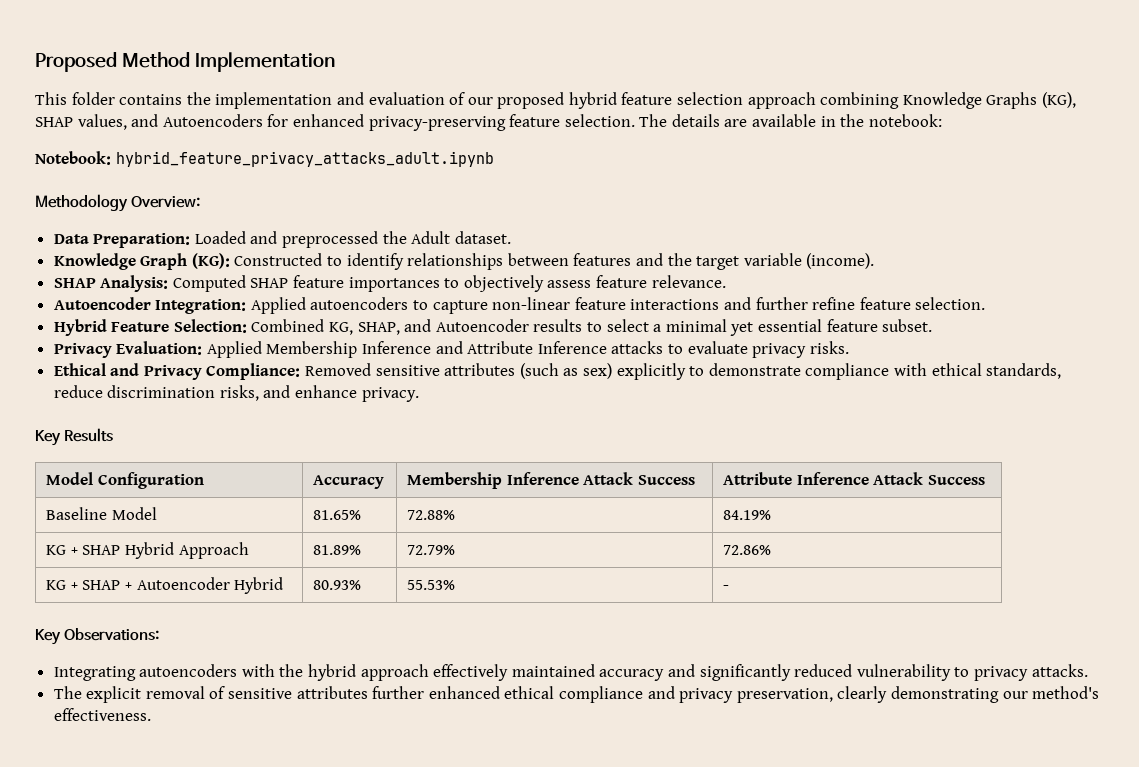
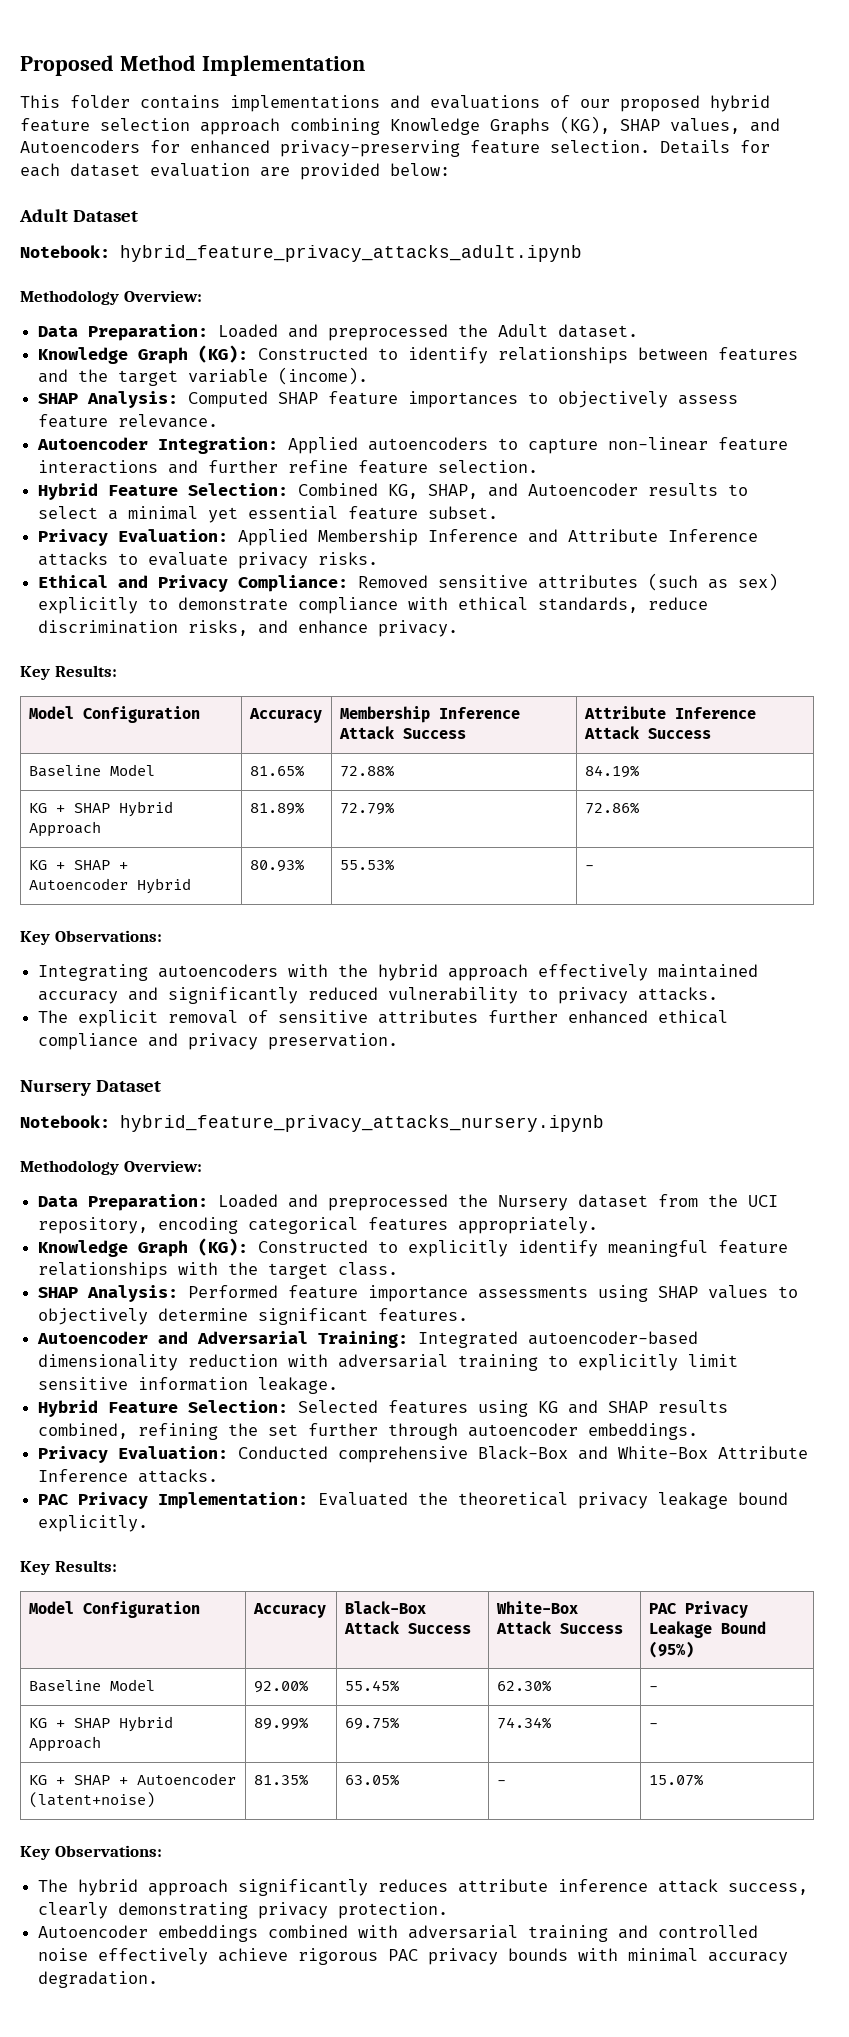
[186,92,445,109] the implementation and evaluation -> [230,95,540,112] implementations and evaluations
[639,114,942,127] The details are available in the notebook: -> [660,140,770,154] [20,163,450,180] [19,209,139,222] Details for each dataset evaluation are provided below: // Adult Dataset
[63,428,113,442] Results -> [54,665,117,677] Results:
[736,686,1100,703] [53,708,151,721] preservation, clearly demonstrating our method's effectiveness. -> [268,1033,399,1050] [20,1080,162,1096] [20,1115,604,1132] [20,1160,202,1175] [38,1194,779,1211] [38,1217,599,1234] [38,1238,789,1257] [38,1262,399,1279] [38,1285,799,1302] [38,1308,469,1325] [37,1331,699,1348] [38,1354,739,1371] [38,1377,339,1394] [38,1400,729,1417] [38,1423,699,1440] [38,1446,809,1463] [38,1469,219,1483] [38,1492,789,1509] [38,1515,149,1532] [20,1560,117,1575] [28,1601,200,1618] [252,1603,326,1618] [344,1601,426,1614] [343,1621,471,1634] [495,1601,578,1614] [495,1621,623,1634] [648,1601,748,1618] [648,1621,766,1638] [648,1641,694,1658] [28,1679,155,1692] [253,1680,308,1693] [344,1680,399,1692] [496,1680,551,1692] [648,1686,658,1691] [28,1716,173,1732] [28,1736,101,1752] [253,1717,308,1730] [344,1717,399,1730] [496,1717,551,1729] [648,1723,658,1728] [28,1773,236,1785] [28,1792,155,1808] [253,1774,308,1786] [344,1774,399,1786] [496,1780,506,1785] [648,1774,703,1786] [20,1845,162,1860] [38,1879,809,1896] [38,1902,449,1919] [38,1925,759,1942] [38,1948,789,1965] [38,1971,159,1988] preservation. // Nursery Dataset // Notebook: hybrid_feature_privacy_attacks_nursery.ipynb // Methodology Overview: // Data Preparation: Loaded and preprocessed the Nursery dataset from the UCI repository, encoding categorical features appropriately. // Knowledge Graph (KG): Constructed to explicitly identify meaningful feature relationships with the target class. // SHAP Analysis: Performed feature importance assessments using SHAP values to objectively determine significant features. // Autoencoder and Adversarial Training: Integrated autoencoder-based dimensionality reduction with adversarial training to explicitly limit sensitive information leakage. // Hybrid Feature Selection: Selected features using KG and SHAP results combined, refining the set further through autoencoder embeddings. // Privacy Evaluation: Conducted comprehensive Black-Box and White-Box Attribute Inference attacks. // PAC Privacy Implementation: Evaluated the theoretical privacy leakage bound explicitly. // Key Results: // Model Configuration | Accuracy | Black-Box Attack Success | White-Box Attack Success | PAC Privacy Leakage Bound (95%) // Baseline Model | 92.00% | 55.45% | 62.30% | - // KG + SHAP Hybrid Approach | 89.99% | 69.75% | 74.34% | - // KG + SHAP + Autoencoder (latent+noise) | 81.35% | 63.05% | - | 15.07% // Key Observations: // The hybrid approach significantly reduces attribute inference attack success, clearly demonstrating privacy protection. // Autoencoder embeddings combined with adversarial training and controlled noise effectively achieve rigorous PAC privacy bounds with minimal accuracy degradation.

